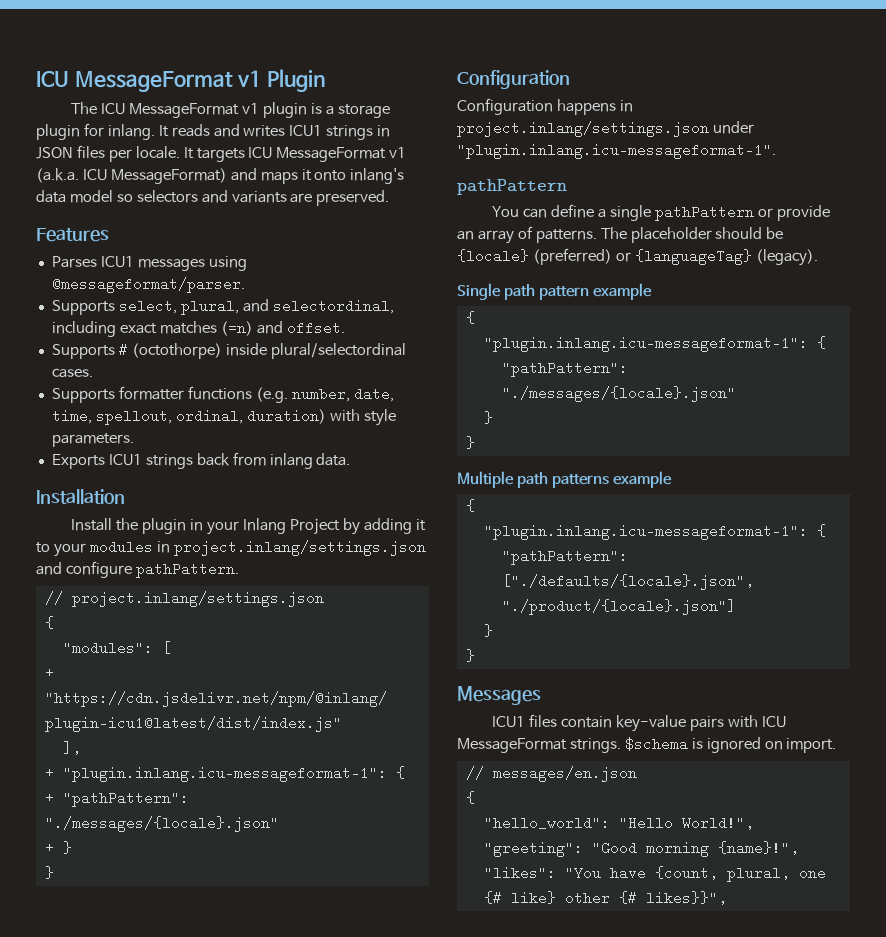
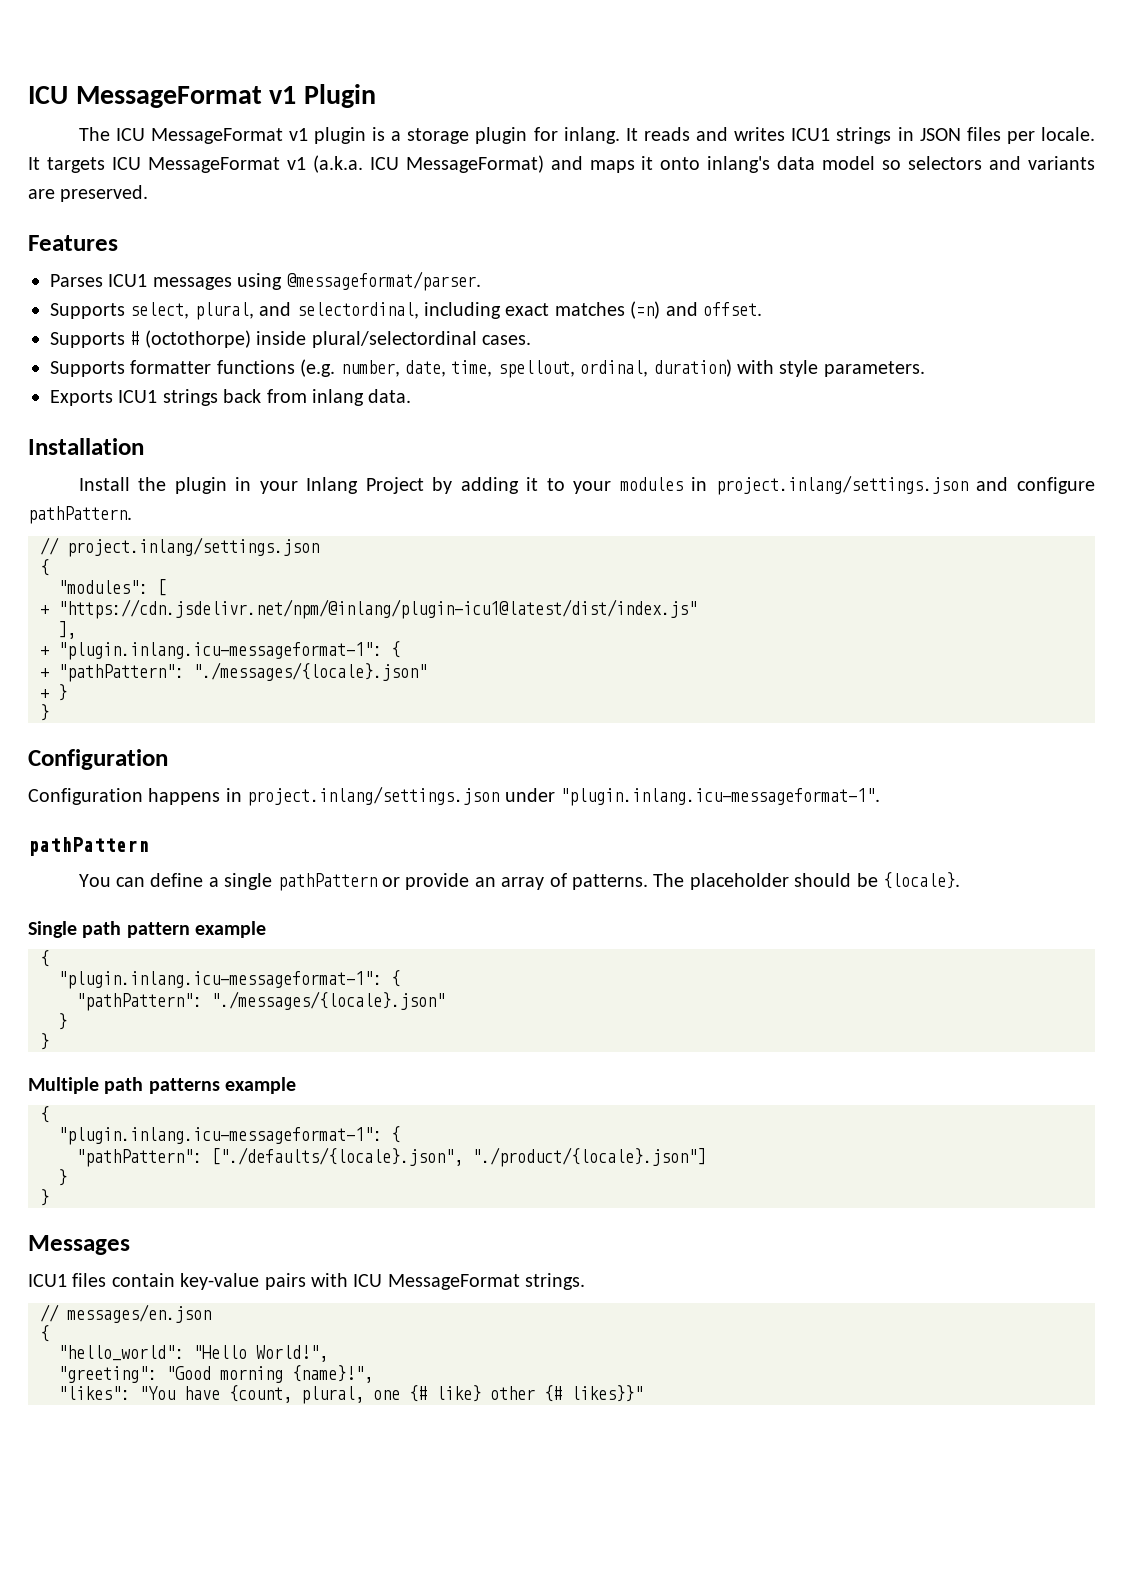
[457,248,818,266] {locale} (preferred) or {languageTag} (legacy). -> [882,872,960,889] {locale}.
[624,737,837,753] $schema is ignored on import. -> (586, 1281) none
[645,891,727,905] likes}}", -> [571,1385,643,1402] likes}}"

